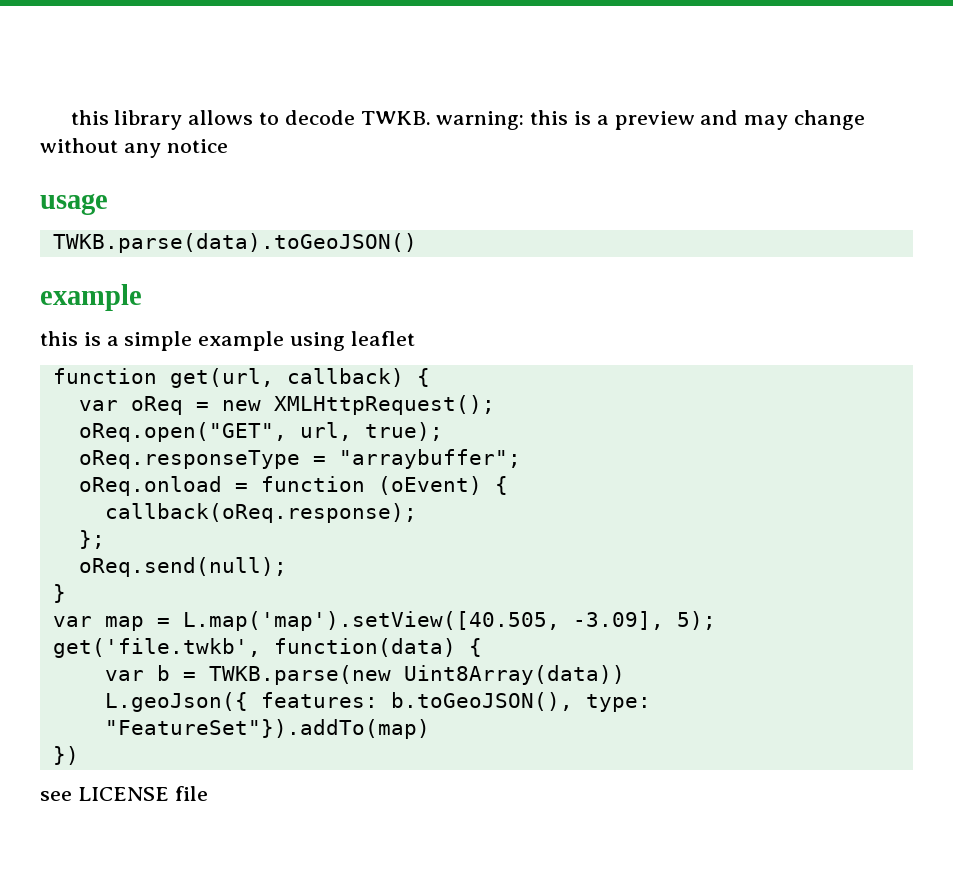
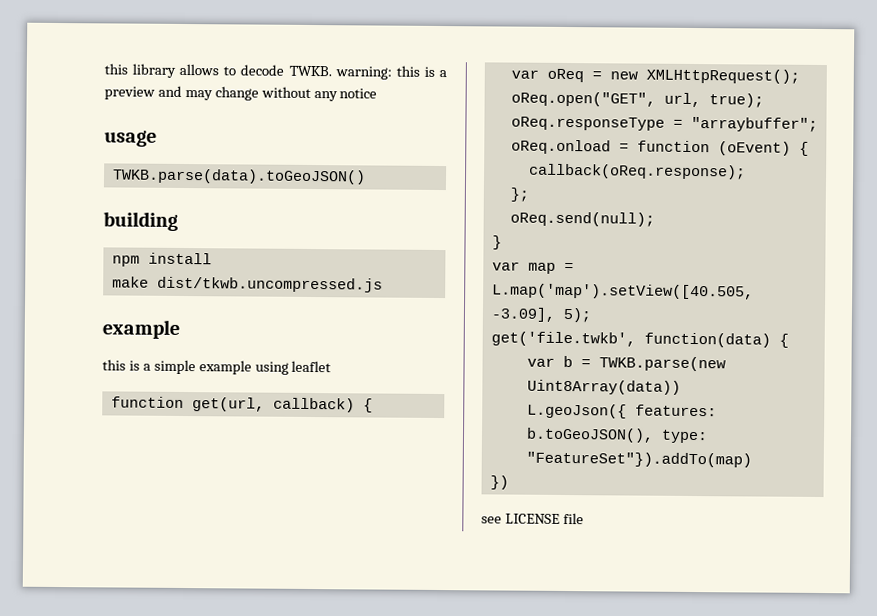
(417, 243) none -> [103,211,178,231] [111,252,212,267] [111,276,383,293] // building // npm install // make dist/tkwb.uncompressed.js

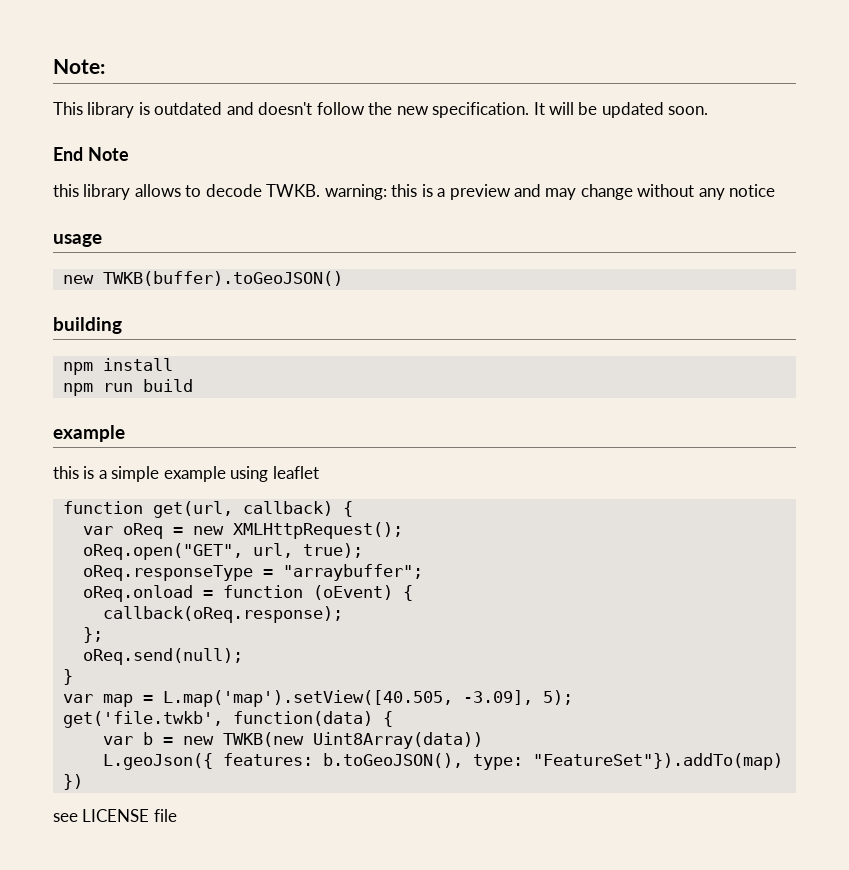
(104, 69) none -> [53,59,105,74] [53,102,709,118] [53,147,129,161] Note: // This library is outdated and doesn't follow the new specification. It will be updated soon. // End Note //
[111,168,366,185] TWKB.parse(data).toGeoJSON() -> [62,271,343,286] new TWKB(buffer).toGeoJSON()
[111,276,383,293] make dist/tkwb.uncompressed.js -> [62,379,193,396] npm run build
[598,356,726,372] TWKB.parse(new -> [182,732,304,747] new TWKB(new

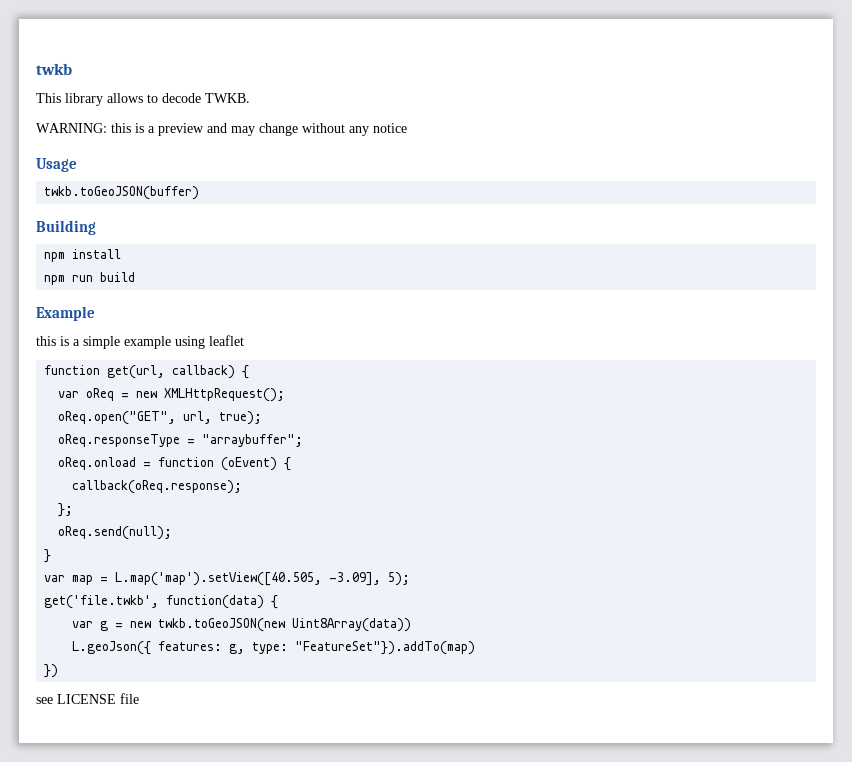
[53,59,105,74] Note: -> [36,63,72,75] twkb
[138,102,709,118] [53,147,129,161] [53,184,131,200] is outdated and doesn't follow the new specification. It will be updated soon. // End Note // this library -> (103, 99) none
[324,184,387,200] warning: -> [36,123,107,133] // WARNING:
[53,234,102,247] [62,271,343,286] [53,317,122,334] usage // new TWKB(buffer).toGeoJSON() // building -> [36,158,77,172] [44,186,200,200] [36,220,96,235] Usage // twkb.toGeoJSON(buffer) // Building
[53,425,125,442] example -> [36,306,95,321] Example
[142,732,304,747] b = new TWKB(new -> [100,618,286,632] g = new twkb.toGeoJSON(new
[322,753,463,768] b.toGeoJSON(), -> [229,644,246,654] g,

